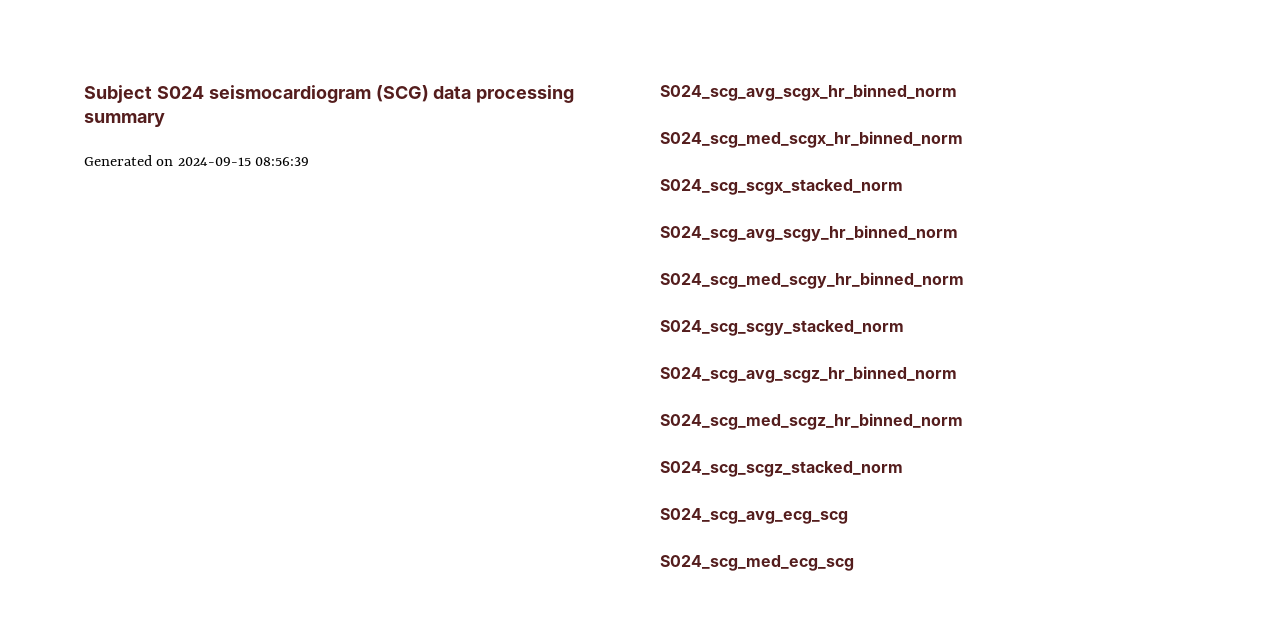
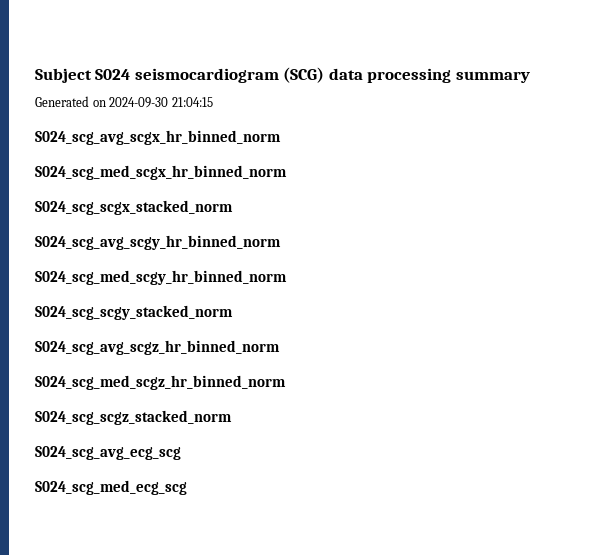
[177,157,310,166] 2024-09-15 08:56:39 -> [109,97,213,108] 2024-09-30 21:04:15

